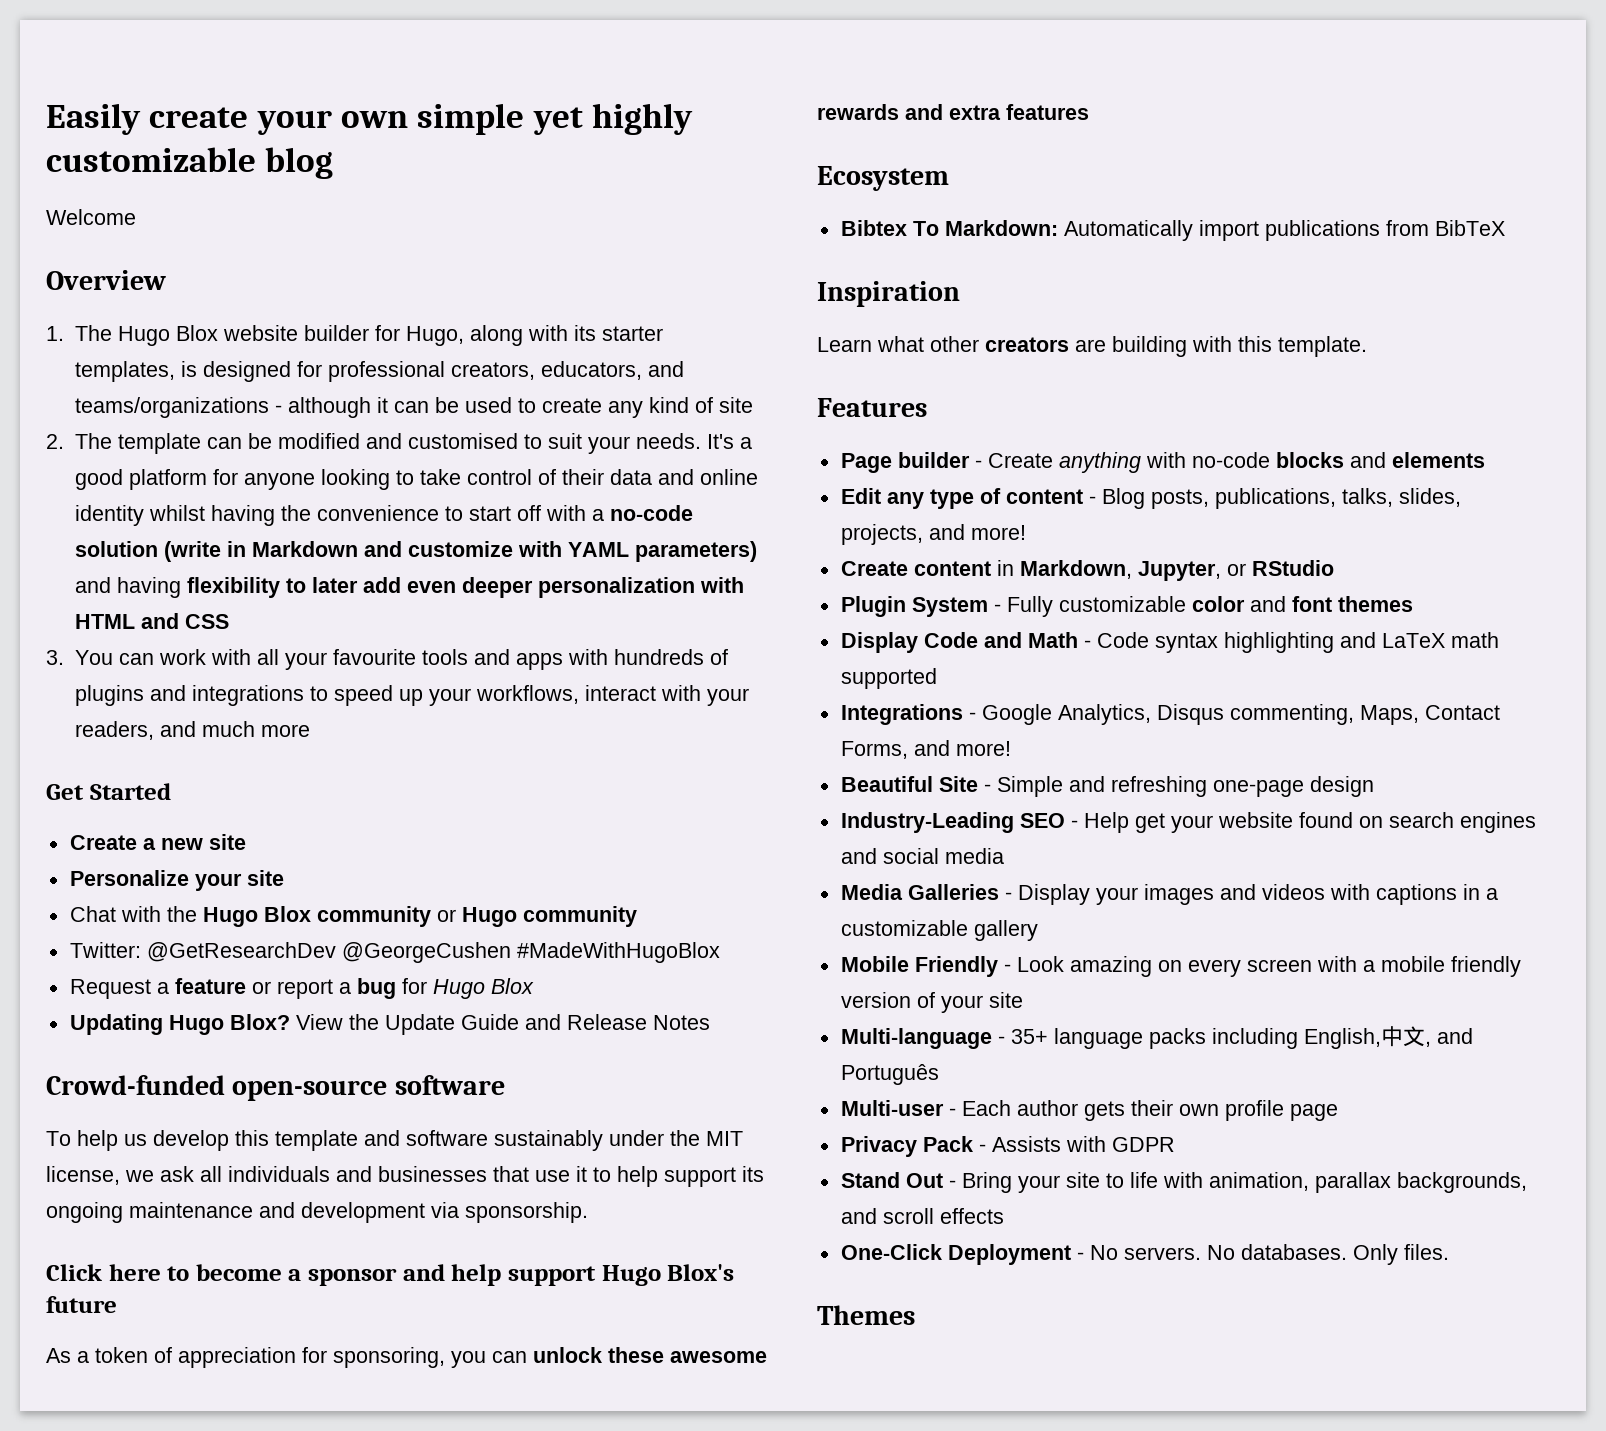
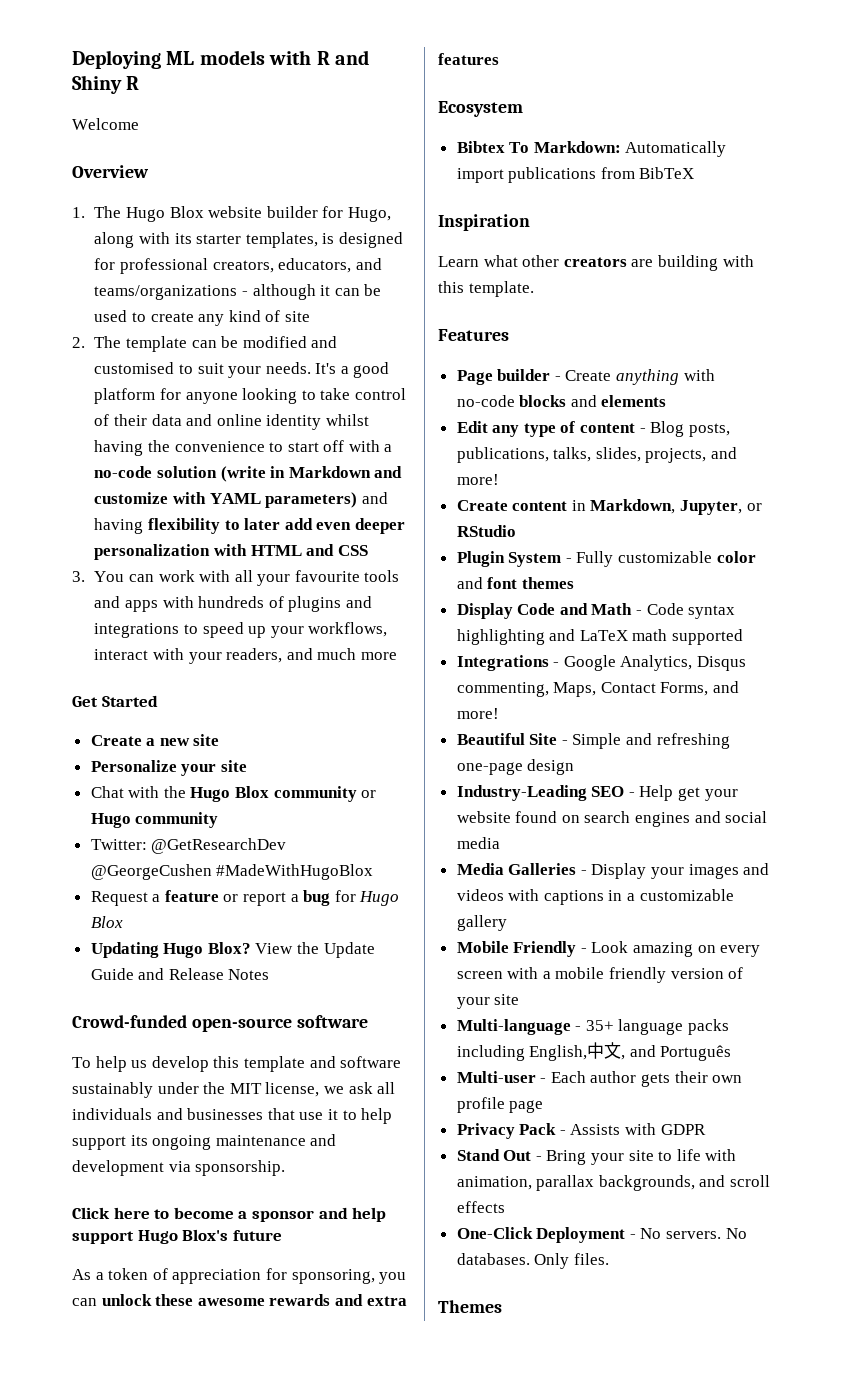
[46,103,693,135] [46,147,334,179] Easily create your own simple yet highly customizable blog -> [72,50,369,69] [72,75,140,94] Deploying ML models with R and Shiny R

